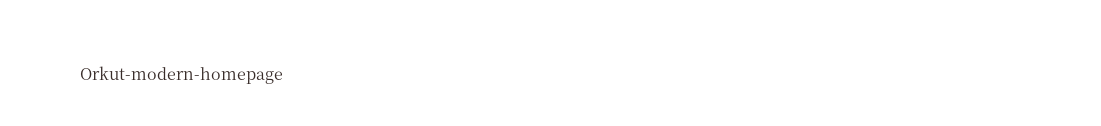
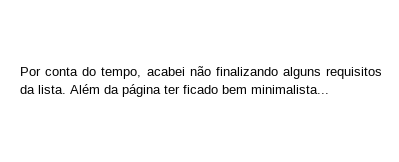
[80,66,283,84] Orkut-modern-homepage -> [20,66,382,79] [20,84,329,97] Por conta do tempo, acabei não finalizando alguns requisitos da lista. Além da página ter ficado bem minimalista...

